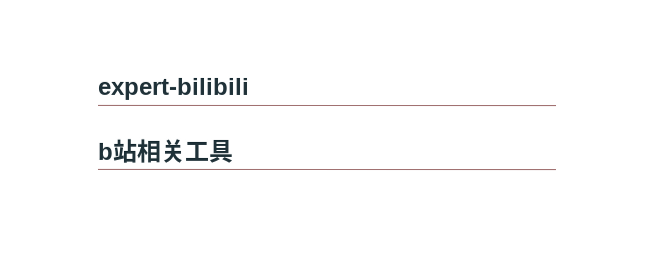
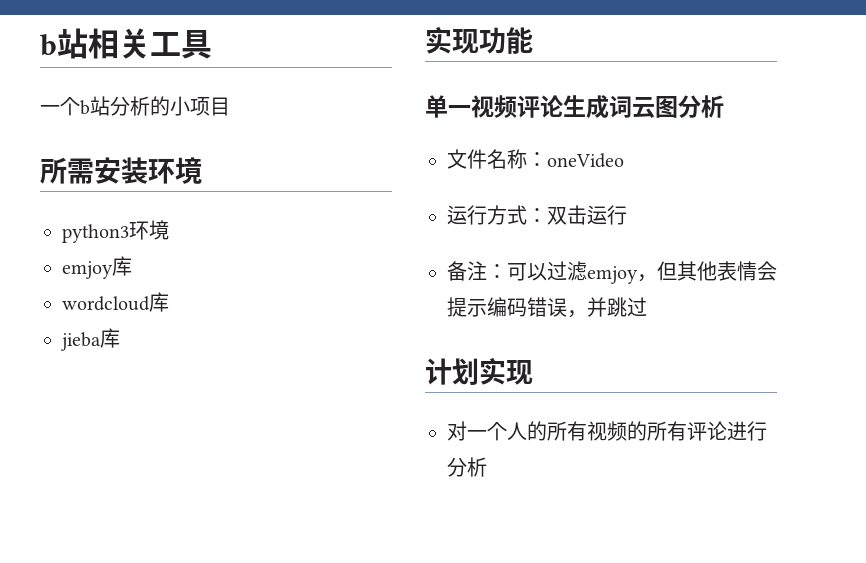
[98,77,250,100] expert-bilibili // -> (40, 45) none
(233, 151) none -> [40,96,230,116] [40,157,202,184] [62,220,169,243] [62,256,132,279] [62,292,169,312] [61,328,120,351] [425,27,533,54] [425,95,724,119] [447,149,624,169] [447,205,627,225] [447,261,777,284] [447,297,647,318] [425,358,533,385] [447,421,767,441] [447,457,487,477] // 一个b站分析的小项目 // 所需安装环境 // python3环境 // emjoy库 // wordcloud库 // jieba库 // 实现功能 // 单一视频评论生成词云图分析 // 文件名称：oneVideo // 运行方式：双击运行 // 备注：可以过滤emjoy，但其他表情会提示编码错误，并跳过 // 计划实现 // 对一个人的所有视频的所有评论进行分析

